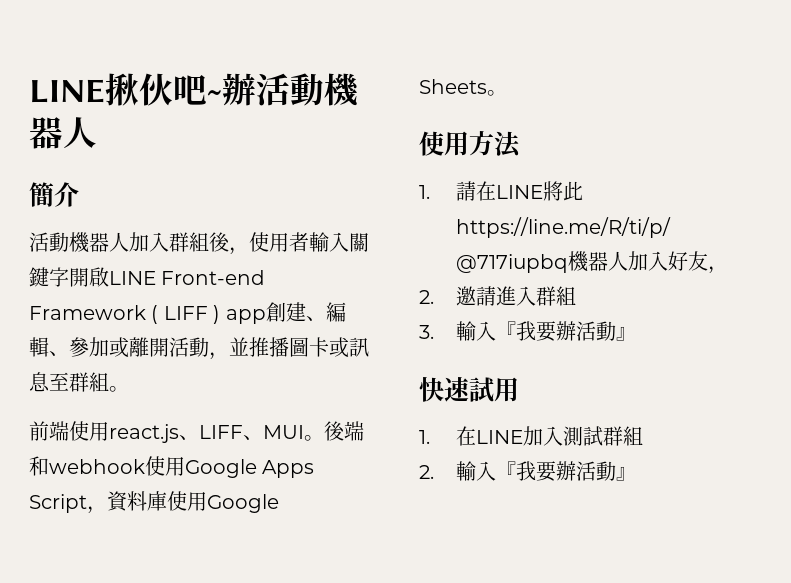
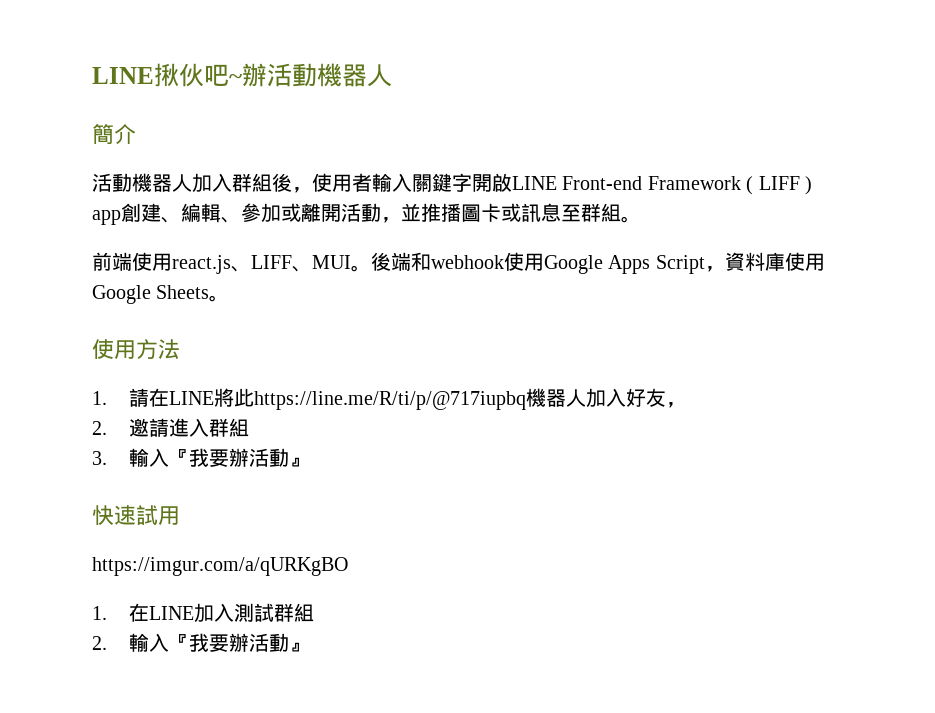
(519, 389) none -> [92,557,348,576] // https://imgur.com/a/qURKgBO

